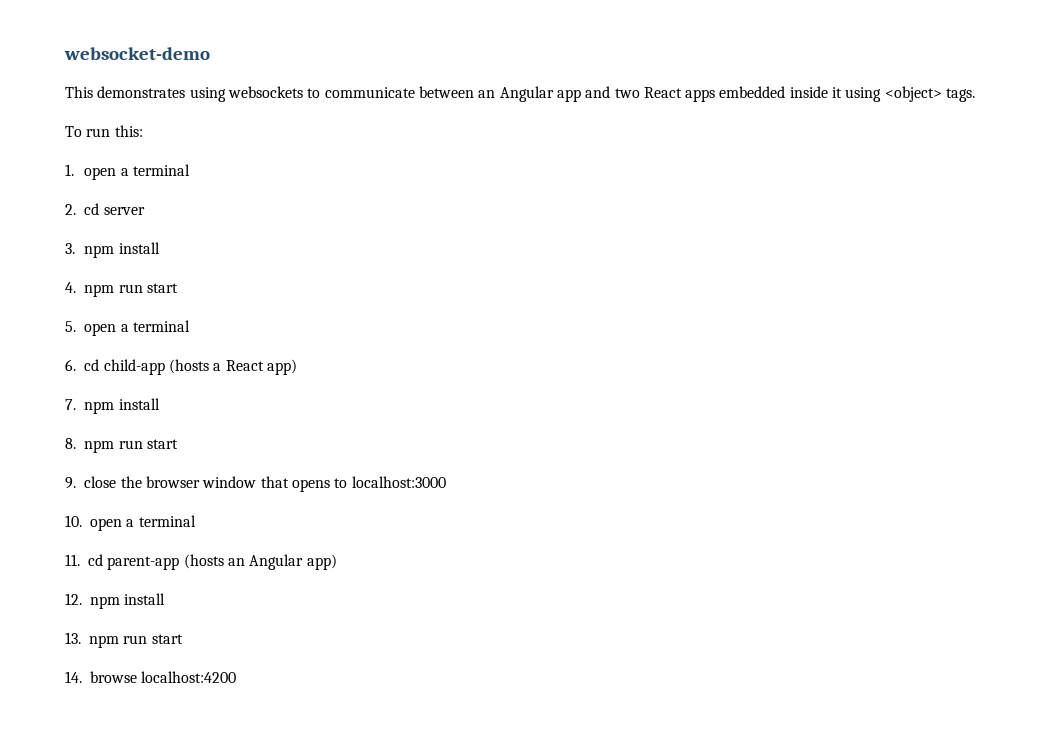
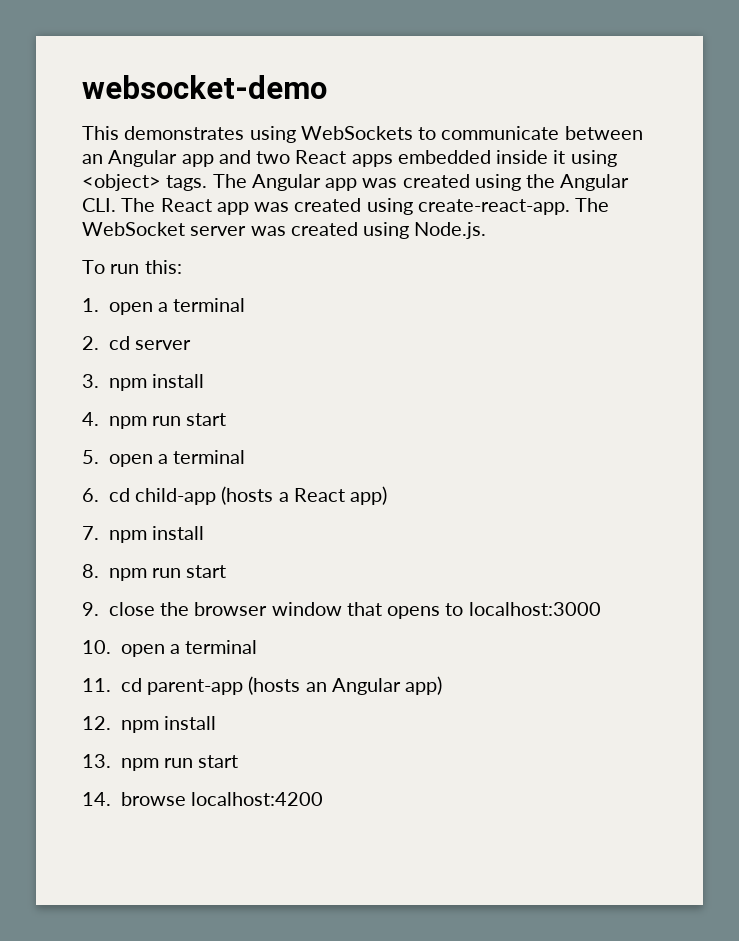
[227,86,303,98] websockets -> [300,126,413,140] WebSockets
(976, 95) none -> [212,174,630,191] [82,198,610,215] [82,222,487,239] The Angular app was created using the Angular CLI. The React app was created using create-react-app. The WebSocket server was created using Node.js.

